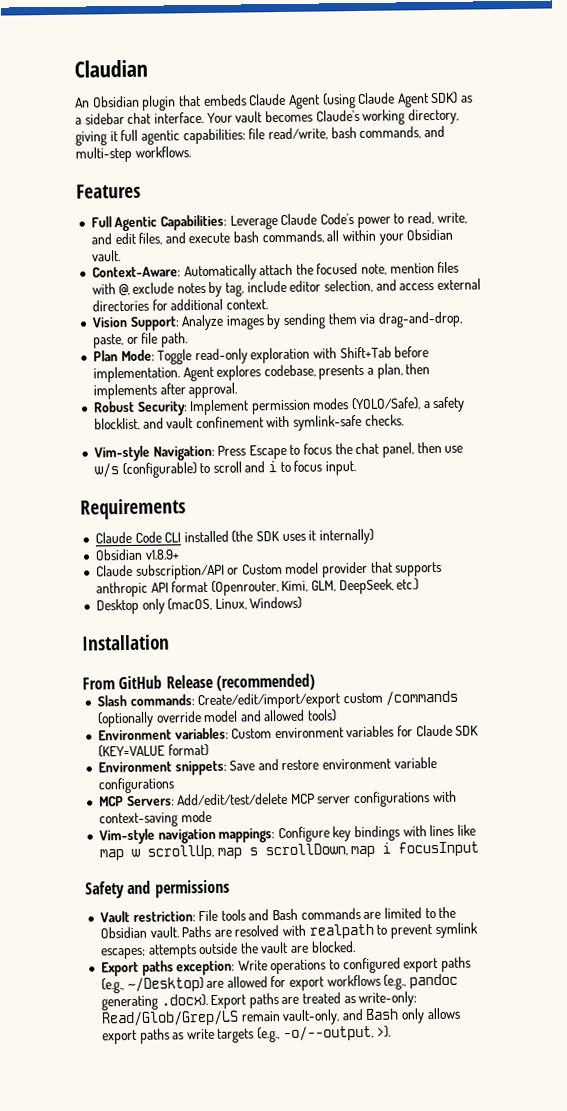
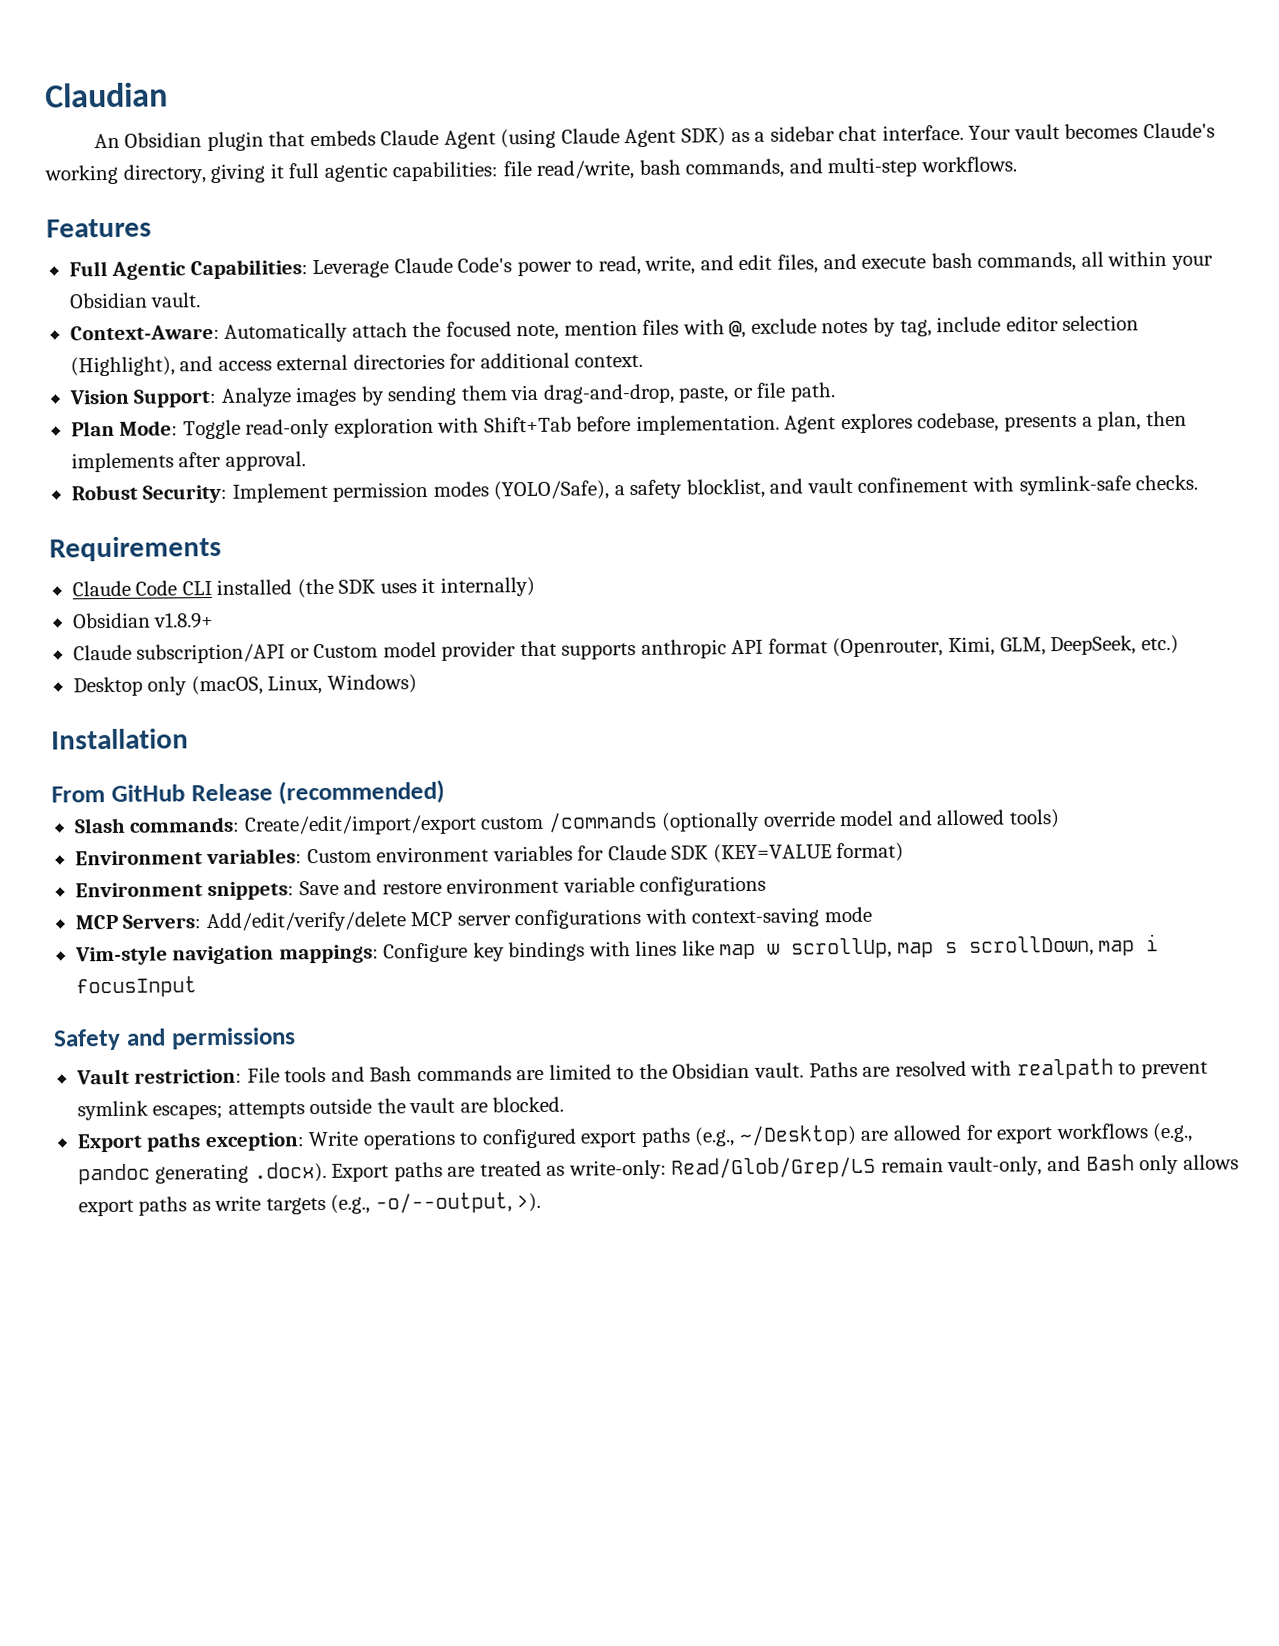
[324,279,374,293] selection, -> [1062,315,1140,331] [69,356,175,377] selection (Highlight),
[93,441,464,462] [93,460,357,479] // Vim-style Navigation: Press Escape to focus the chat panel, then use w/s (configurable) to scroll and i to focus input. -> (1199, 482) none
[177,792,289,806] Add/edit/test/delete -> [205,911,407,933] Add/edit/verify/delete

